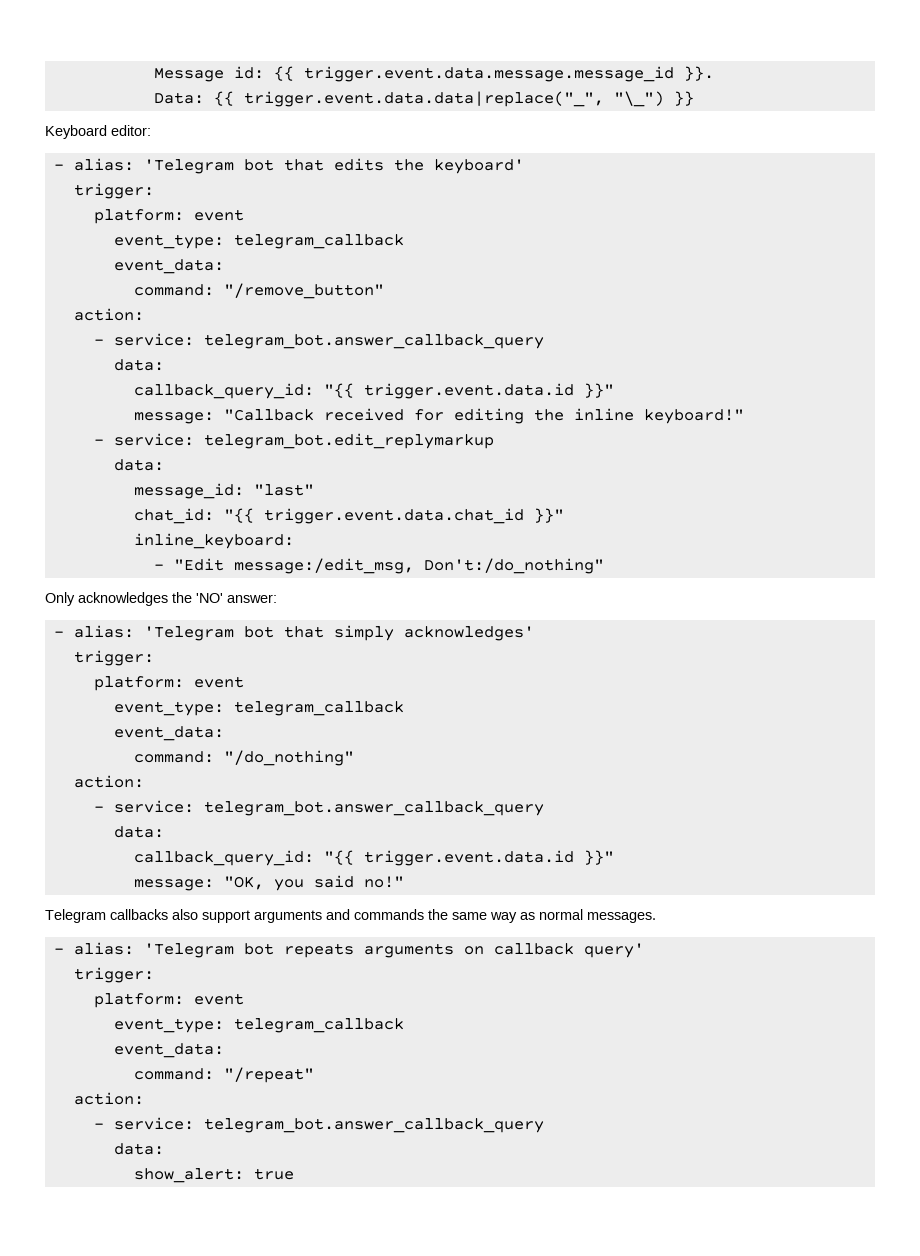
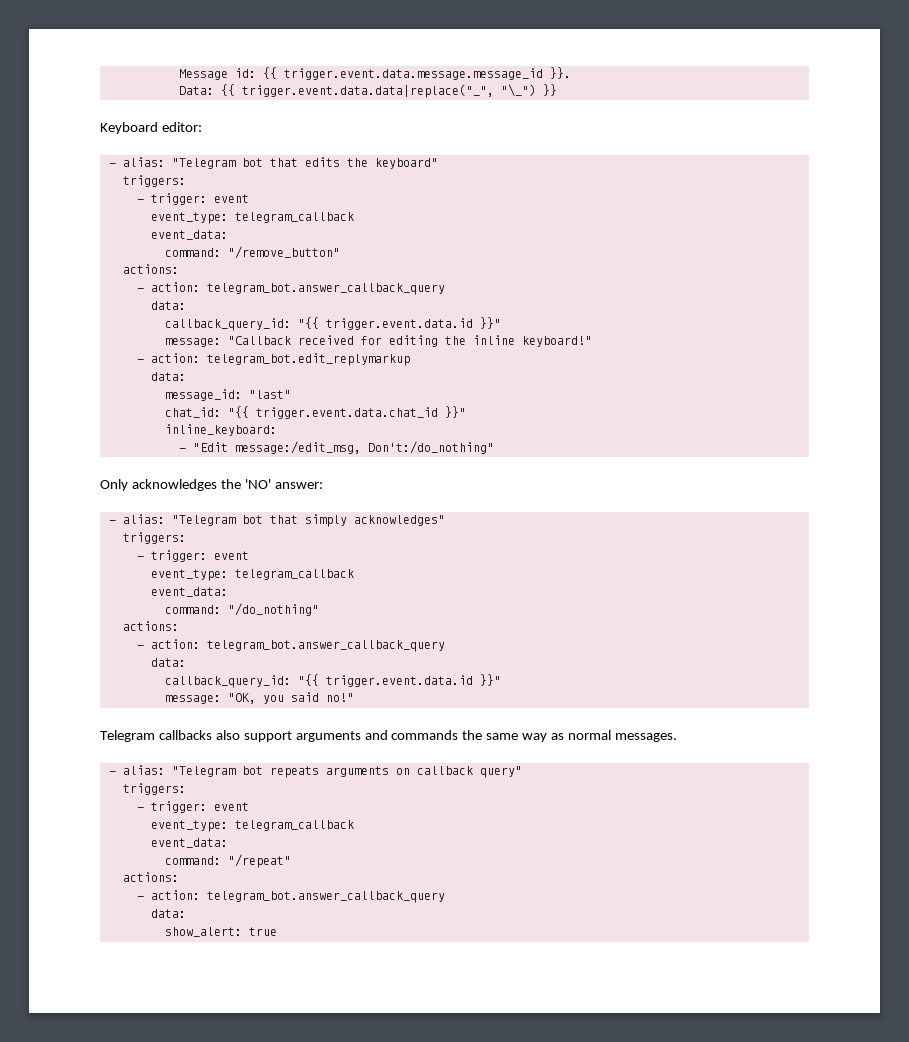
[143,159,234,174] 'Telegram -> [171,158,236,169] "Telegram
[433,159,524,174] [73,183,154,199] [93,209,184,224] keyboard' // trigger: // platform: -> [374,158,438,169] [122,175,186,187] [136,193,207,205] keyboard" // triggers: // - trigger:
[73,308,144,321] [93,333,194,346] action: // - service: -> [122,264,179,274] [136,282,200,292] actions: // - action:
[113,433,194,446] service: -> [150,353,200,363] action:
[143,626,234,641] 'Telegram -> [171,515,236,526] "Telegram
[403,626,534,641] [73,650,154,666] [93,676,184,691] acknowledges' // trigger: // platform: -> [353,515,445,526] [122,532,186,544] [136,550,207,562] acknowledges" // triggers: // - trigger:
[73,775,144,788] [93,800,194,813] action: // - service: -> [122,621,179,631] [136,639,200,649] actions: // - action:
[143,943,234,958] 'Telegram -> [171,766,236,777] "Telegram
[583,943,644,958] [73,967,154,983] [93,993,184,1008] query' // trigger: // platform: -> [479,766,522,778] [122,783,186,795] [136,801,207,813] query" // triggers: // - trigger:
[73,1092,144,1105] [93,1117,194,1130] action: // - service: -> [122,872,179,882] [136,890,200,900] actions: // - action:

